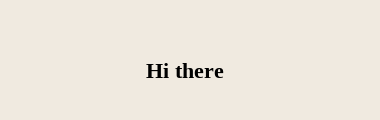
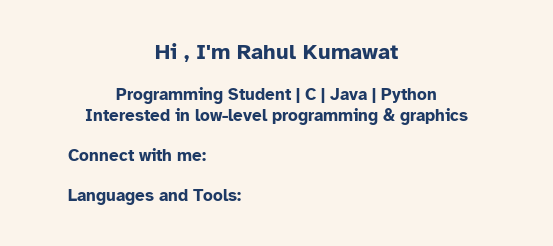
[175,63,224,78] there -> [184,45,398,62] [116,87,437,104] [85,108,468,125] [68,148,206,161] [68,189,241,205] , I'm Rahul Kumawat // Programming Student | C | Java | Python // Interested in low-level programming & graphics // Connect with me: // Languages and Tools:

